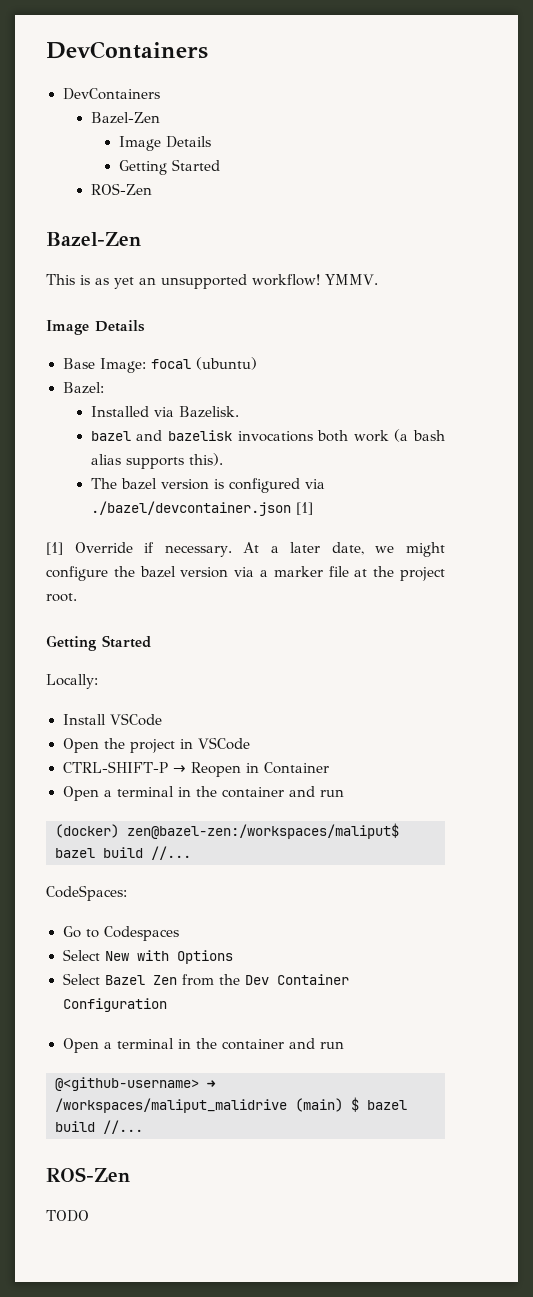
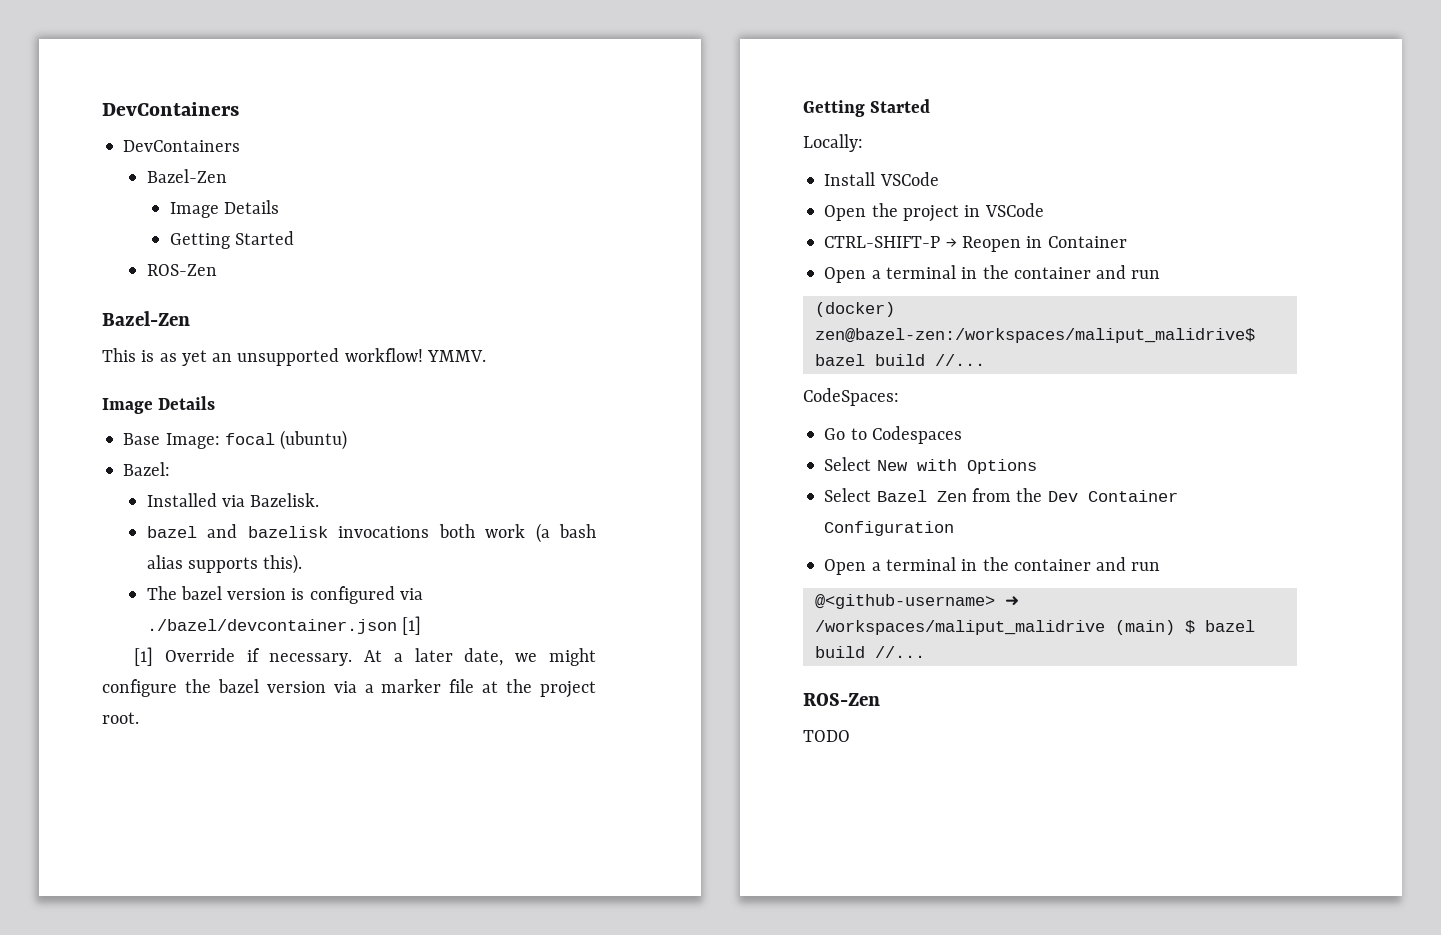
[127,823,399,839] zen@bazel-zen:/workspaces/maliput$ -> [814,328,1255,343] zen@bazel-zen:/workspaces/maliput_malidrive$

